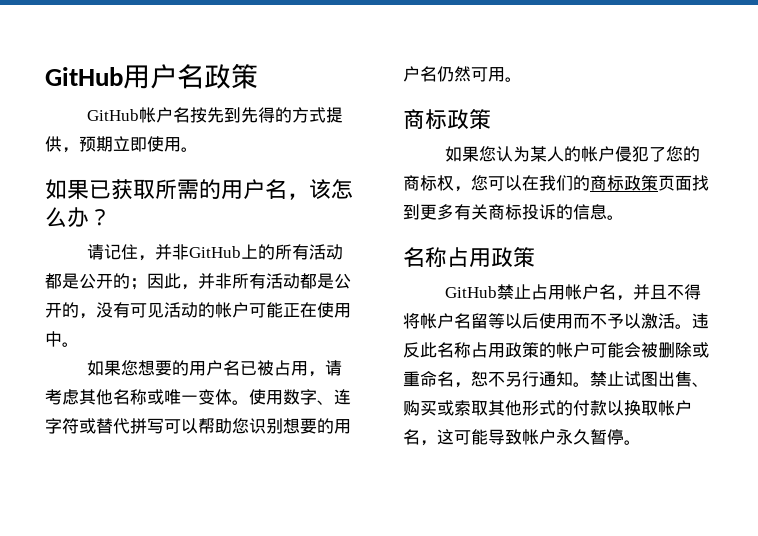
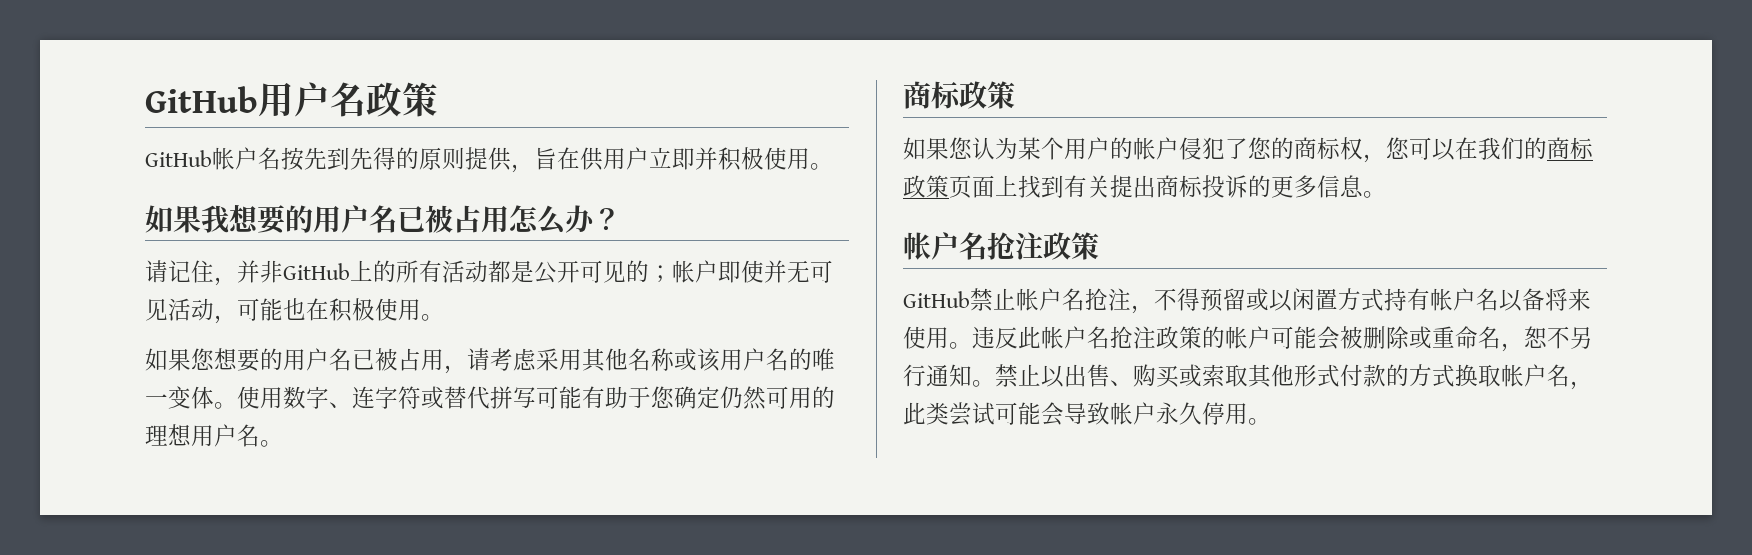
[292,107,344,123] [45,136,198,153] [45,179,331,200] 方式提供，预期立即使用。 // 如果已获取所需的用户名，该 -> [419,147,833,173] [145,204,509,234] 原则提供，旨在供用户立即并积极使用。 // 如果我想要的用户名已被占用
[113,273,351,290] [45,302,351,319] [45,331,62,347] 的；因此，并非所有活动都是公开的，没有可见活动的帐户可能正在使用中 -> [580,260,833,283] [145,298,421,324] 可见的；帐户即使并无可见活动，可能也在积极使用
(79, 397) none -> [536,348,582,371] 采用
(164, 397) none -> [697,348,812,372] 该用户名的
[181,418,351,434] [403,66,505,82] 以帮助您识别想要的用户名仍然可用 -> [559,386,835,410] [145,424,260,447] 能有助于您确定仍然可用的理想用户名
[547,146,565,162] 人 -> [1041,137,1110,160] 个用户
[692,175,709,191] [403,204,488,220] 找到更多有关 -> [995,175,1156,198] 上找到有关提出
(573, 212) none -> [1271,175,1317,198] 更多
[403,247,491,268] 名称占用 -> [903,232,1043,260] 帐户名抢注
[531,284,702,301] [403,313,709,329] [403,342,505,358] 占用帐户名，并且不得将帐户名留等以后使用而不予以激活。违反此名称占用 -> [1016,288,1591,314] [903,326,1156,349] 帐户名抢注，不得预留或以闲置方式持有帐户名以备将来使用。违反此帐户名抢注
[624,371,658,387] 试图 -> [1041,365,1064,388] 以
[556,400,624,416] 的付款以 -> [1340,364,1455,387] 付款的方式
[437,429,488,445] 这可能 -> [903,402,1064,426] 此类尝试可能会
[590,429,624,445] 暂停 -> [1202,402,1248,425] 停用

